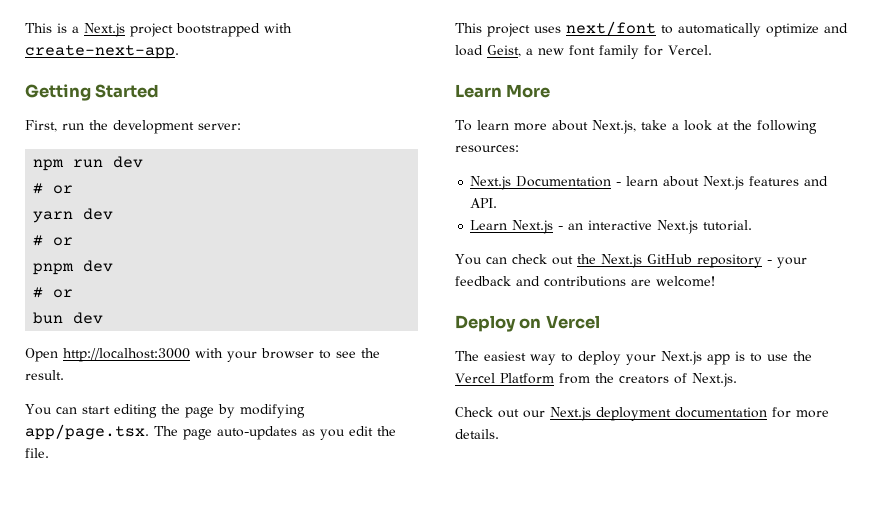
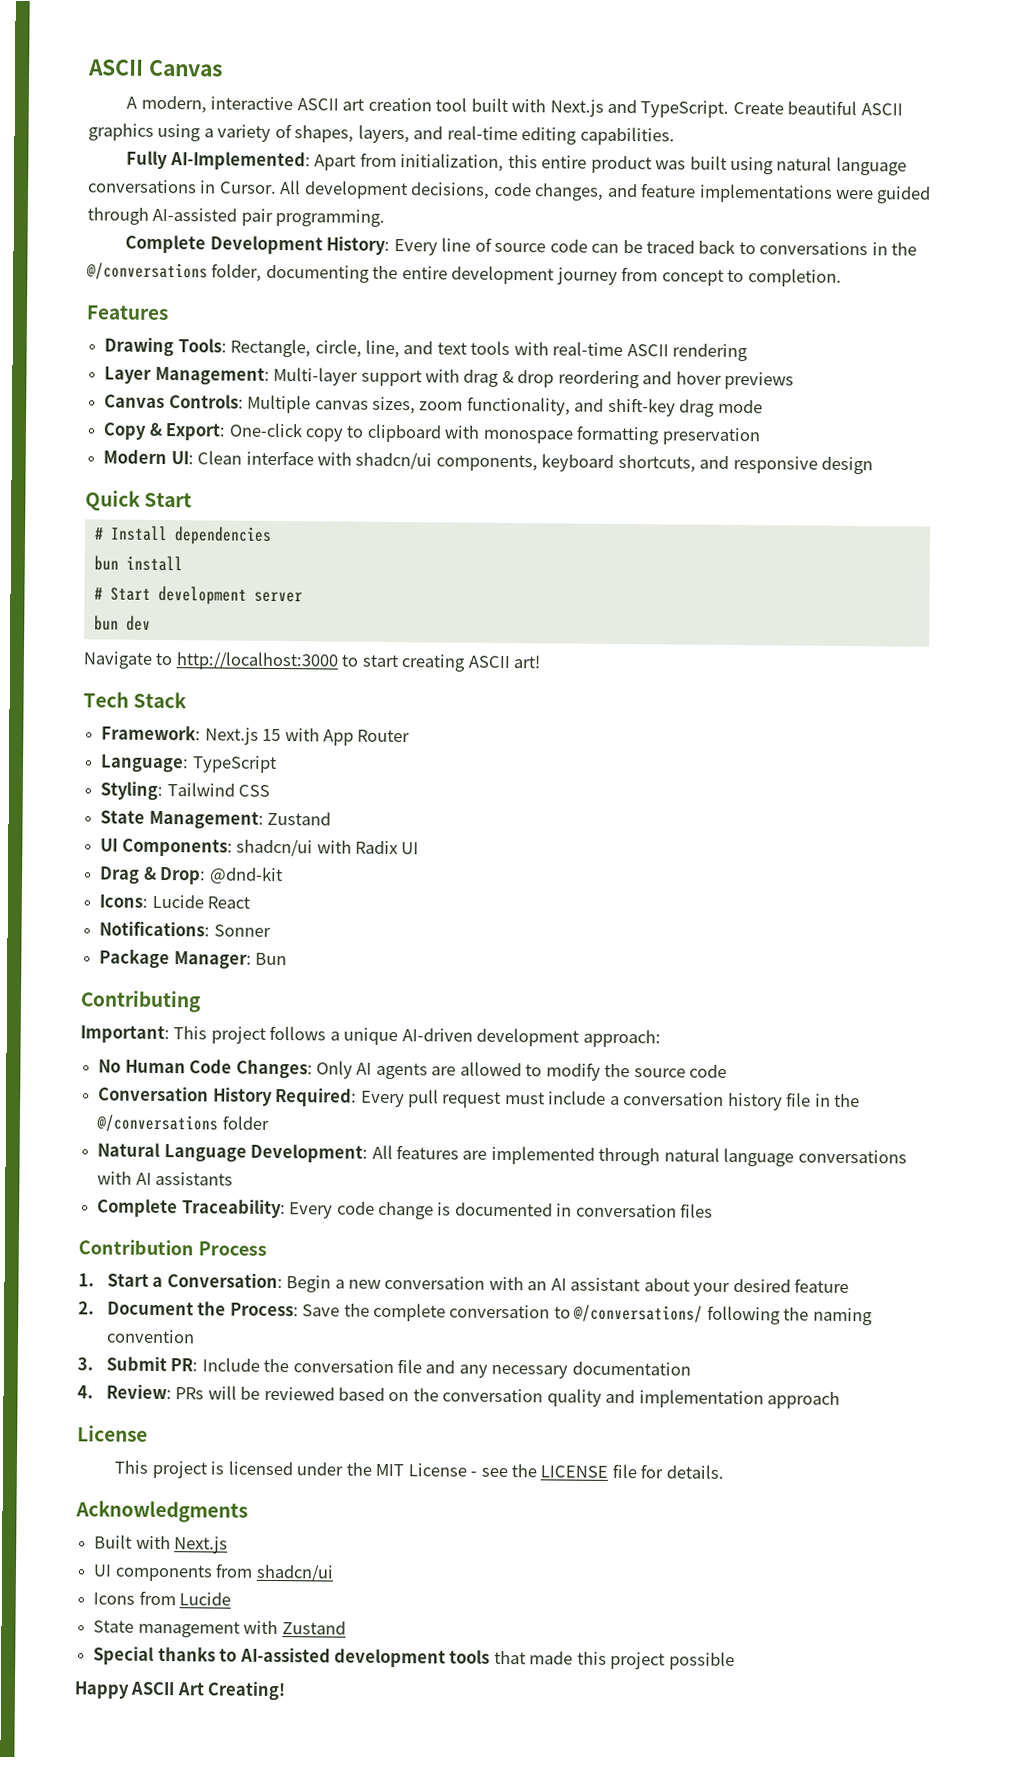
[25,23,292,37] [25,45,179,59] [25,84,160,101] [25,120,241,134] [33,156,144,171] [33,183,74,194] [33,208,114,223] [33,235,74,246] [33,260,114,275] [33,287,74,298] [33,312,104,324] [25,348,380,362] [25,370,64,380] [25,404,305,418] [25,424,396,440] [25,448,49,458] [455,21,848,37] [455,45,712,59] [455,84,551,98] [455,120,817,134] [455,145,519,153] [470,176,829,190] [470,198,498,208] [470,220,753,234] [455,254,807,268] [455,276,715,287] [455,315,600,332] [455,351,812,365] [455,373,737,387] [455,407,829,421] [455,429,499,439] This is a Next.js project bootstrapped with create-next-app. // Getting Started // First, run the development server: // npm run dev // # or // yarn dev // # or // pnpm dev // # or // bun dev // Open http://localhost:3000 with your browser to see the result. // You can start editing the page by modifying app/page.tsx. The page auto-updates as you edit the file. // This project uses next/font to automatically optimize and load Geist, a new font family for Vercel. // Learn More // To learn more about Next.js, take a look at the following resources: // Next.js Documentation - learn about Next.js features and API. // Learn Next.js - an interactive Next.js tutorial. // You can check out the Next.js GitHub repository - your feedback and contributions are welcome! // Deploy on Vercel // The easiest way to deploy your Next.js app is to use the Vercel Platform from the creators of Next.js. // Check out our Next.js deployment documentation for more details. -> [88,59,223,77] [126,95,903,118] [88,123,675,146] [126,150,907,176] [88,179,932,204] [87,207,386,227] [125,234,918,256] [86,262,842,287] [86,305,169,321] [104,337,749,362] [104,366,795,390] [104,394,763,417] [103,422,760,446] [103,449,874,475] [85,490,193,511] [93,525,272,545] [93,555,183,572] [93,585,303,605] [93,615,151,631] [83,651,541,672] [83,691,188,709] [101,725,411,746] [100,754,277,774] [100,781,271,801] [100,810,332,829] [100,838,420,857] [99,866,283,885] [99,894,251,909] [99,921,271,937] [99,949,288,969] [80,990,202,1013] [80,1025,661,1048] [98,1059,728,1081] [98,1086,861,1111] [96,1114,269,1133] [97,1142,907,1167] [97,1171,234,1186] [97,1198,714,1220] [78,1239,267,1256] [78,1273,850,1296] [78,1301,873,1326] [105,1329,195,1344] [77,1356,691,1379] [77,1384,841,1409] [77,1425,148,1442] [114,1460,724,1479] [75,1500,248,1523] [94,1534,229,1554] [93,1563,334,1582] [93,1590,232,1606] [93,1620,346,1638] [93,1646,735,1671] [74,1681,287,1701] ASCII Canvas // A modern, interactive ASCII art creation tool built with Next.js and TypeScript. Create beautiful ASCII graphics using a variety of shapes, layers, and real-time editing capabilities. // Fully AI-Implemented: Apart from initialization, this entire product was built using natural language conversations in Cursor. All development decisions, code changes, and feature implementations were guided through AI-assisted pair programming. // Complete Development History: Every line of source code can be traced back to conversations in the @/conversations folder, documenting the entire development journey from concept to completion. // Features // Drawing Tools: Rectangle, circle, line, and text tools with real-time ASCII rendering // Layer Management: Multi-layer support with drag & drop reordering and hover previews // Canvas Controls: Multiple canvas sizes, zoom functionality, and shift-key drag mode // Copy & Export: One-click copy to clipboard with monospace formatting preservation // Modern UI: Clean interface with shadcn/ui components, keyboard shortcuts, and responsive design // Quick Start // # Install dependencies // bun install // # Start development server // bun dev // Navigate to http://localhost:3000 to start creating ASCII art! // Tech Stack // Framework: Next.js 15 with App Router // Language: TypeScript // Styling: Tailwind CSS // State Management: Zustand // UI Components: shadcn/ui with Radix UI // Drag & Drop: @dnd-kit // Icons: Lucide React // Notifications: Sonner // Package Manager: Bun // Contributing // Important: This project follows a unique AI-driven development approach: // No Human Code Changes: Only AI agents are allowed to modify the source code // Conversation History Required: Every pull request must include a conversation history file in the @/conversations folder // Natural Language Development: All features are implemented through natural language conversations with AI assistants // Complete Traceability: Every code change is documented in conversation files // Contribution Process // 1. Start a Conversation: Begin a new conversation with an AI assistant about your desired feature // 2. Document the Process: Save the complete conversation to @/conversations/ following the naming convention // 3. Submit PR: Include the conversation file and any necessary documentation // 4. Review: PRs will be reviewed based on the conversation quality and implementation approach // License // This project is licensed under the MIT License - see the LICENSE file for details. // Acknowledgments // Built with Next.js // UI components from shadcn/ui // Icons from Lucide // State management with Zustand // Special thanks to AI-assisted development tools that made this project possible // Happy ASCII Art Creating!

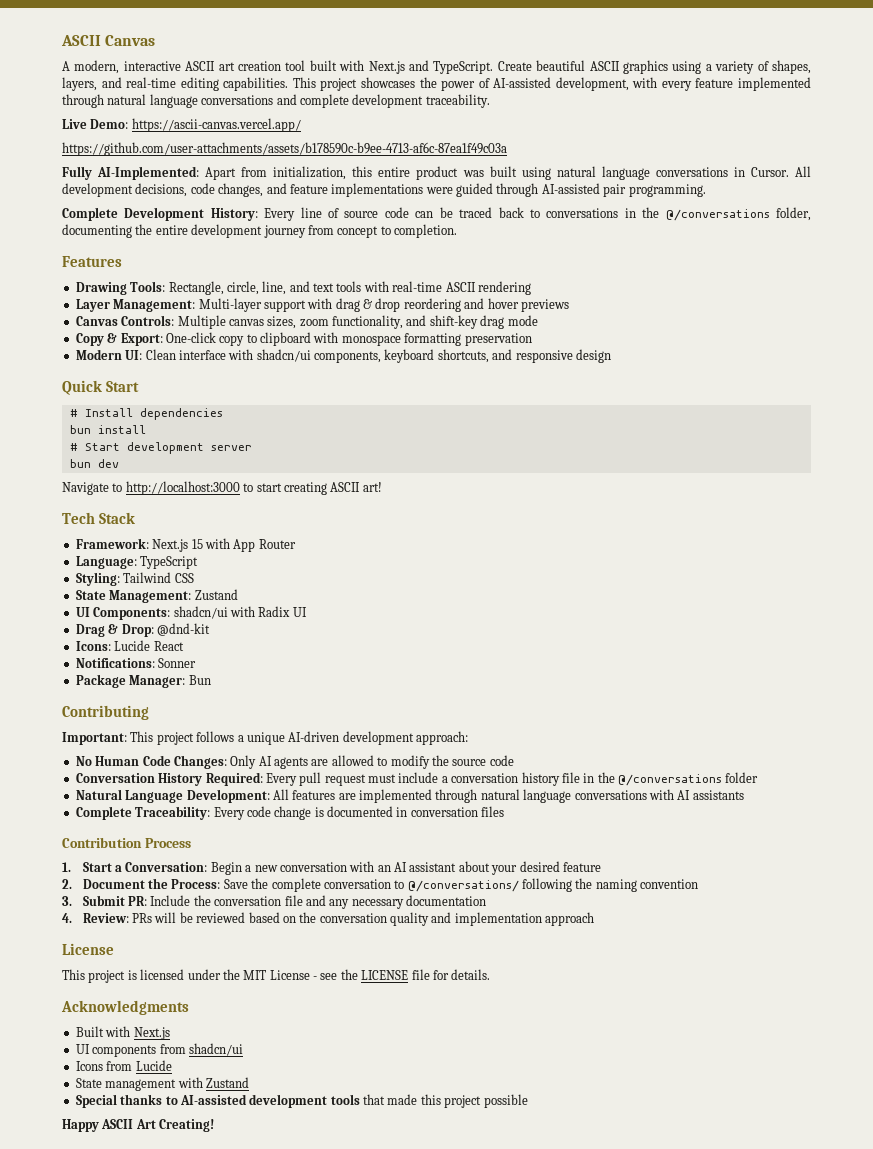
(675, 136) none -> [292,77,811,91] [62,94,490,108] [62,118,301,132] [62,142,507,156] This project showcases the power of AI-assisted development, with every feature implemented through natural language conversations and complete development traceability. // Live Demo: https://ascii-canvas.vercel.app/ // https://github.com/user-attachments/assets/b178590c-b9ee-4713-af6c-87ea1f49c03a

